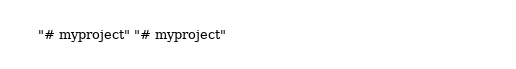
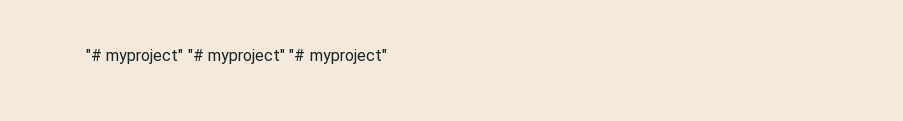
[38,30,226,42] "# myproject" "# myproject" -> [86,49,387,64] "# myproject" "# myproject" "# myproject"

